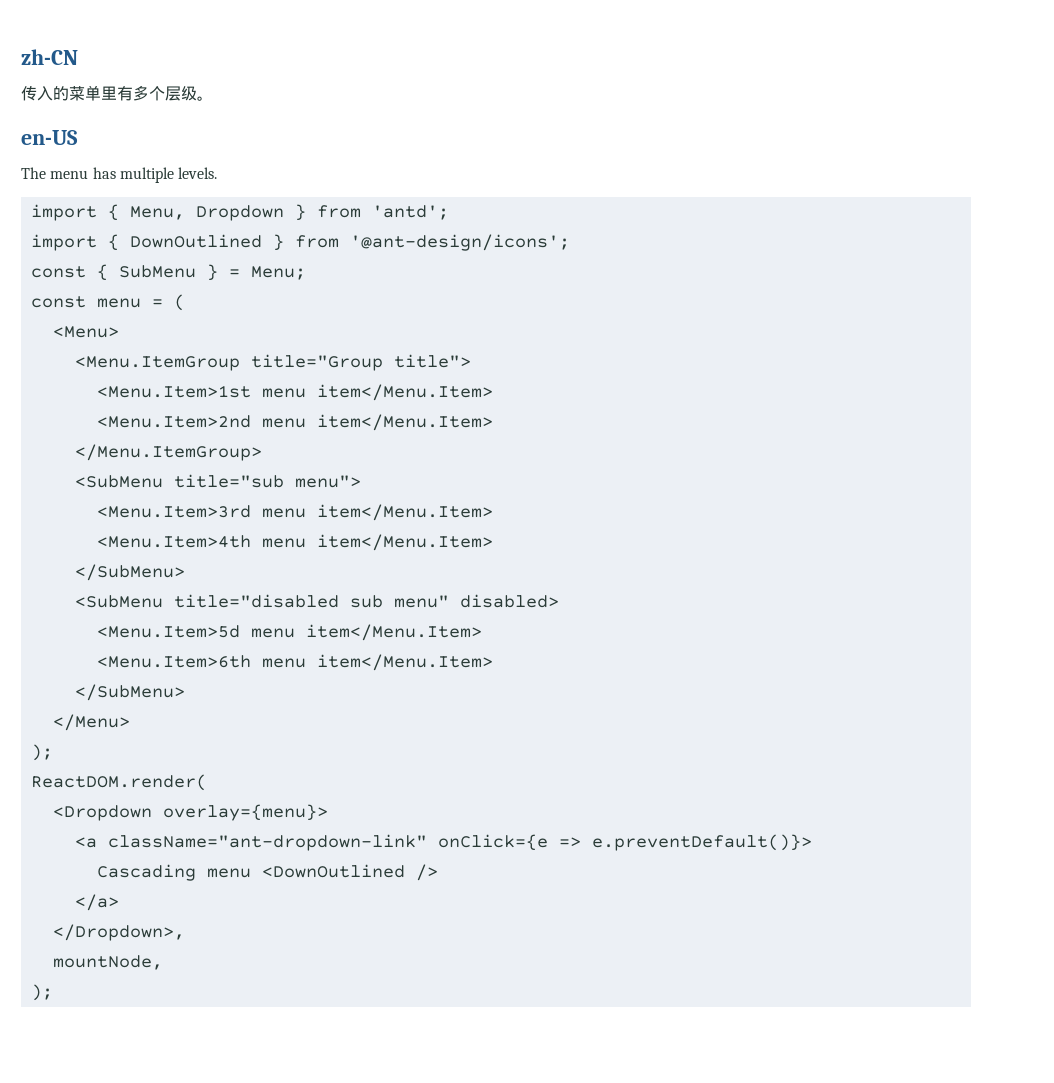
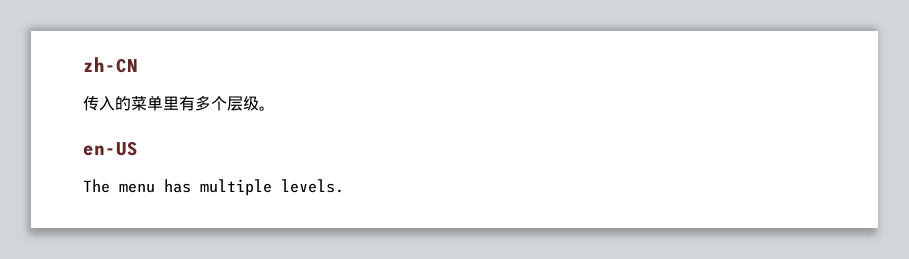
[30,204,449,221] [30,234,570,251] [30,264,306,281] [30,294,185,311] [52,326,119,338] [74,354,471,371] [96,384,493,401] [96,414,493,431] [74,444,262,461] [74,474,361,488] [96,504,493,521] [96,534,493,551] [74,564,185,581] [74,594,559,608] [96,624,482,641] [96,654,493,671] [74,684,185,701] [52,714,130,731] [30,744,53,761] [30,774,207,791] [52,804,328,821] [74,834,812,851] [96,864,438,881] [74,894,119,911] [52,924,185,941] [52,955,163,970] [30,984,53,1001] // import { Menu, Dropdown } from 'antd'; // import { DownOutlined } from '@ant-design/icons'; // const { SubMenu } = Menu; // const menu = ( // <Menu> // <Menu.ItemGroup title="Group title"> // <Menu.Item>1st menu item</Menu.Item> // <Menu.Item>2nd menu item</Menu.Item> // </Menu.ItemGroup> // <SubMenu title="sub menu"> // <Menu.Item>3rd menu item</Menu.Item> // <Menu.Item>4th menu item</Menu.Item> // </SubMenu> // <SubMenu title="disabled sub menu" disabled> // <Menu.Item>5d menu item</Menu.Item> // <Menu.Item>6th menu item</Menu.Item> // </SubMenu> // </Menu> // ); // ReactDOM.render( // <Dropdown overlay={menu}> // <a className="ant-dropdown-link" onClick={e => e.preventDefault()}> // Cascading menu <DownOutlined /> // </a> // </Dropdown>, // mountNode, // ); -> (344, 186) none

